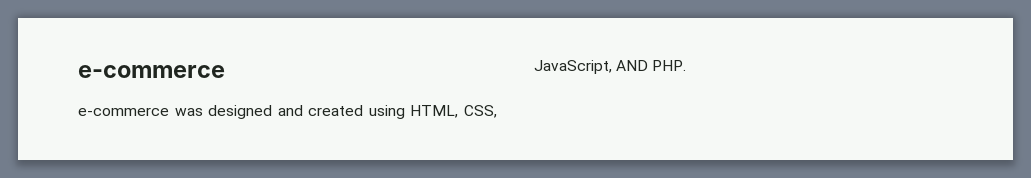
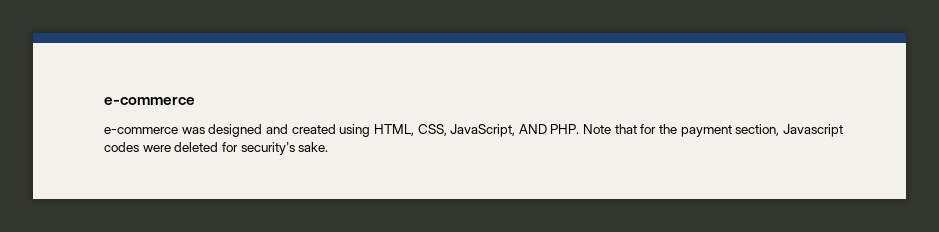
(687, 65) none -> [583,124,843,137] [104,142,329,155] Note that for the payment section, Javascript codes were deleted for security's sake.

